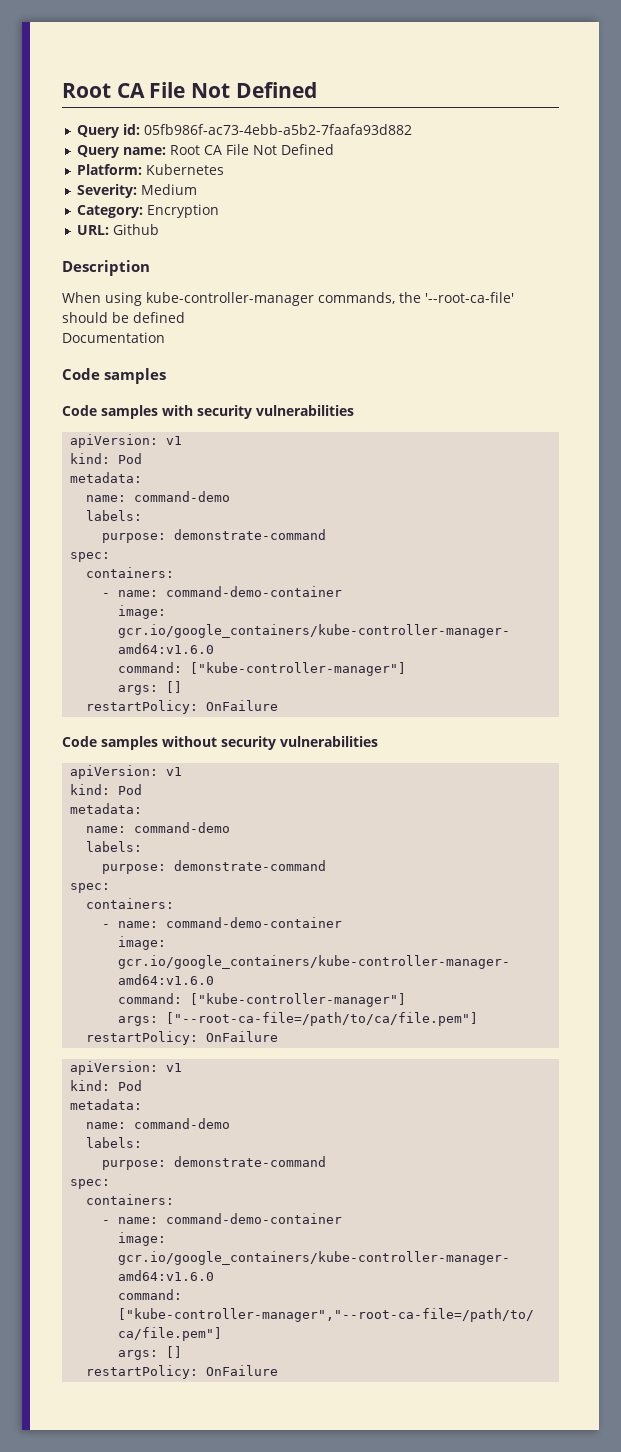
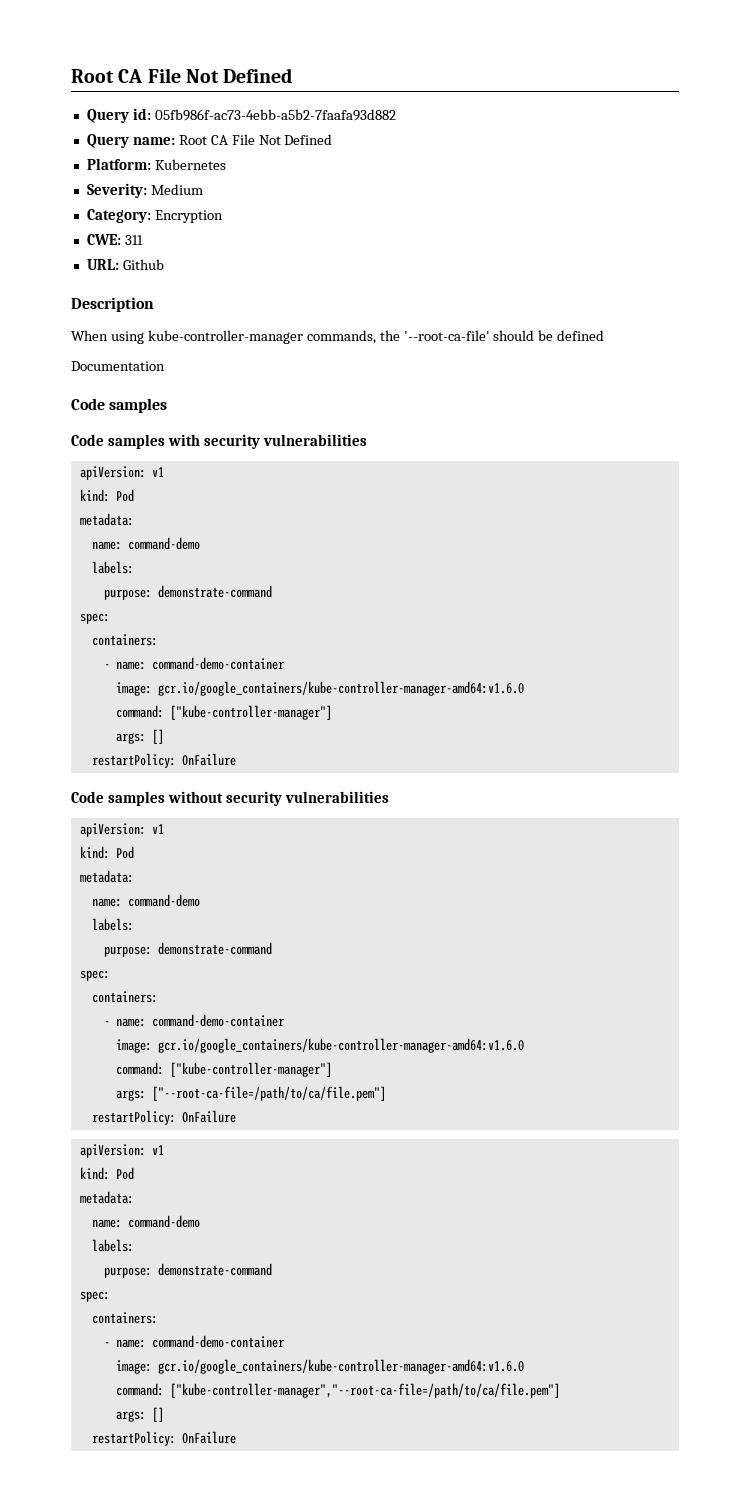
(219, 211) none -> [86,234,143,245] // CWE: 311

